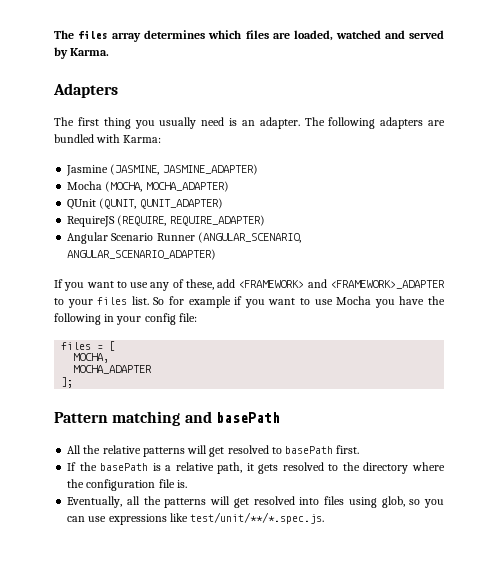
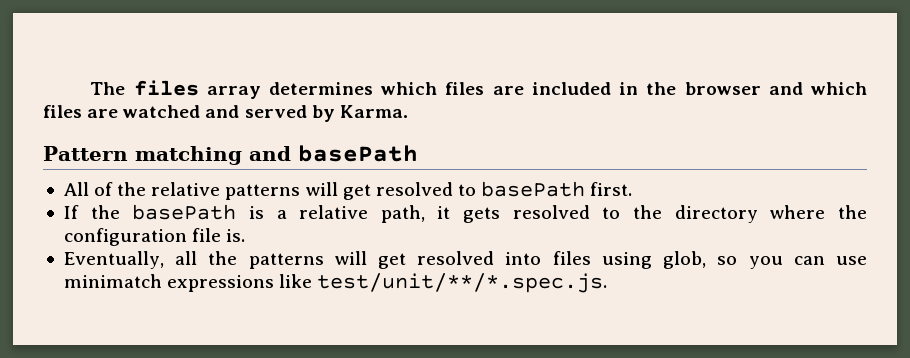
[293,30,333,41] loaded, -> [531,82,867,95] [43,105,119,118] included in the browser and which files are
[53,83,118,98] [54,117,445,129] [54,134,162,143] [66,164,258,176] [67,181,229,192] [67,198,223,210] [67,215,265,227] [67,232,301,244] [67,249,217,260] [54,279,445,291] [54,296,446,308] [54,313,197,325] [61,341,116,351] [73,353,110,363] [73,365,153,374] [61,377,74,388] // Adapters // The first thing you usually need is an adapter. The following adapters are bundled with Karma: // Jasmine (JASMINE, JASMINE_ADAPTER) // Mocha (MOCHA, MOCHA_ADAPTER) // QUnit (QUNIT, QUNIT_ADAPTER) // RequireJS (REQUIRE, REQUIRE_ADAPTER) // Angular Scenario Runner (ANGULAR_SCENARIO, ANGULAR_SCENARIO_ADAPTER) // If you want to use any of these, add <FRAMEWORK> and <FRAMEWORK>_ADAPTER to your files list. So for example if you want to use Mocha you have the following in your config file: // files = [ // MOCHA, // MOCHA_ADAPTER // ]; -> (408, 111) none
(82, 449) none -> [94,182,114,196] of
(107, 519) none -> [63,274,162,288] minimatch

